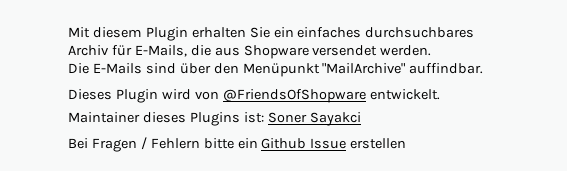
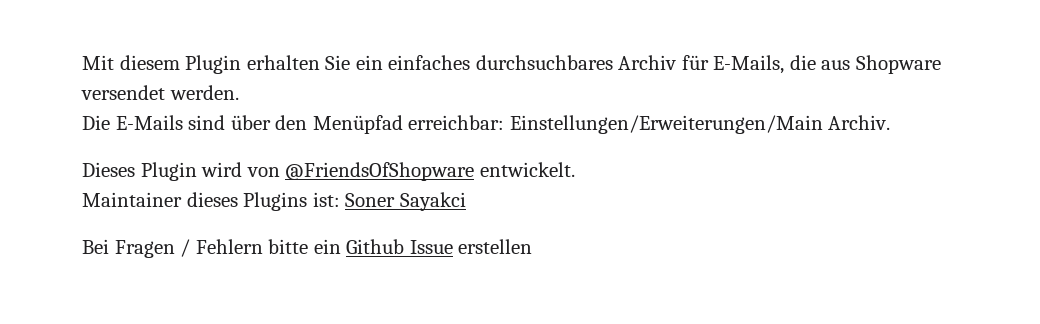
[242,63,484,77] Menüpunkt "MailArchive" auffindbar. -> [312,115,891,134] Menüpfad erreichbar: Einstellungen/Erweiterungen/Main Archiv.

